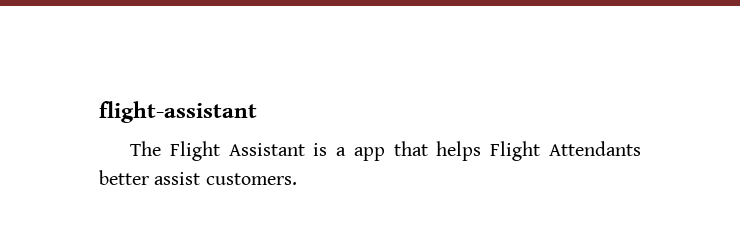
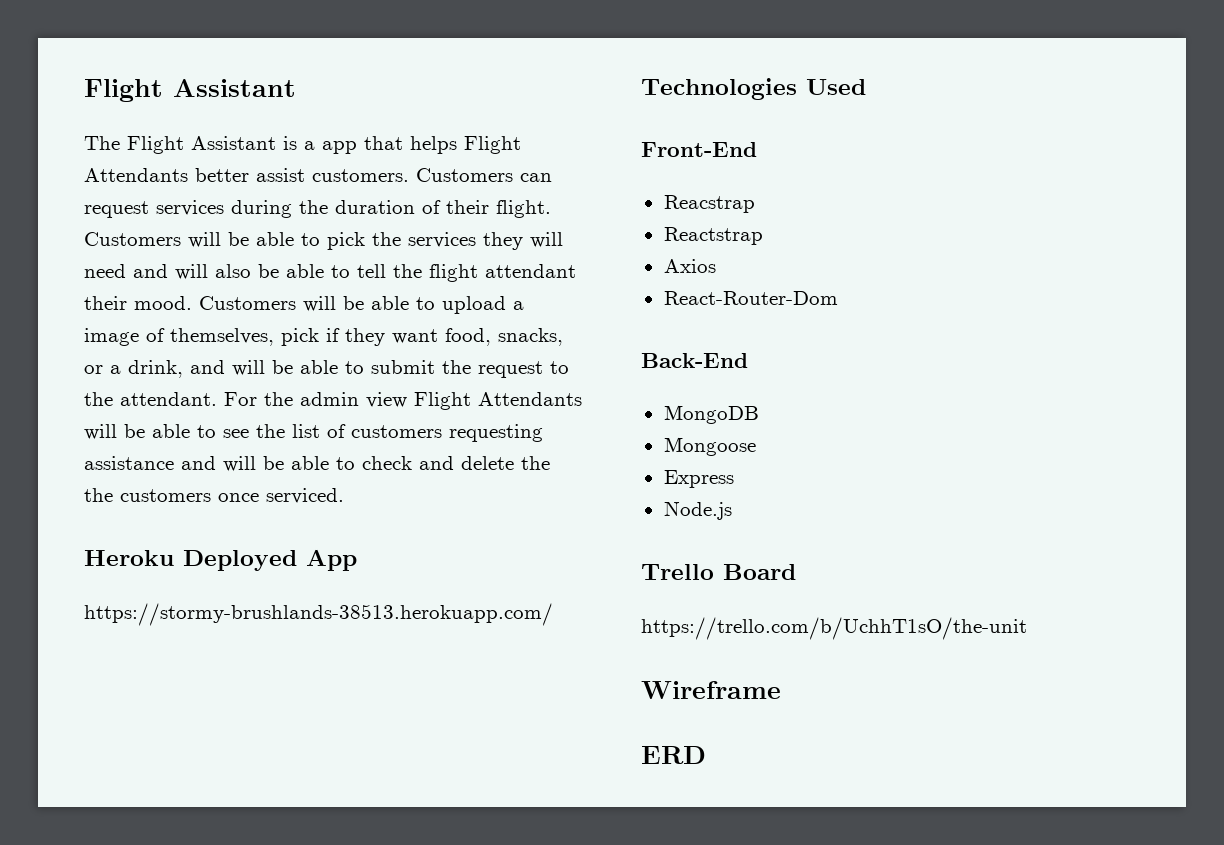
[99,101,257,123] flight-assistant -> [84,79,296,102] Flight Assistant
(297, 179) none -> [416,168,552,182] [84,200,551,218] [84,232,563,250] [84,264,576,282] [84,296,524,314] [84,328,563,346] [84,360,569,378] [84,392,582,410] [84,424,543,442] [84,456,550,472] [84,488,344,504] [84,549,357,571] [84,603,553,626] [641,78,866,100] [641,142,757,157] [663,195,755,213] [663,227,763,245] [663,259,716,273] [663,291,838,305] [641,353,748,368] [663,405,759,424] [663,437,756,456] [663,470,734,488] [663,501,732,520] [641,564,796,580] [641,617,1027,640] [641,681,781,699] [641,746,706,764] Customers can request services during the duration of their flight. Customers will be able to pick the services they will need and will also be able to tell the flight attendant their mood. Customers will be able to upload a image of themselves, pick if they want food, snacks, or a drink, and will be able to submit the request to the attendant. For the admin view Flight Attendants will be able to see the list of customers requesting assistance and will be able to check and delete the the customers once serviced. // Heroku Deployed App // https://stormy-brushlands-38513.herokuapp.com/ // Technologies Used // Front-End // Reacstrap // Reactstrap // Axios // React-Router-Dom // Back-End // MongoDB // Mongoose // Express // Node.js // Trello Board // https://trello.com/b/UchhT1sO/the-unit // Wireframe // ERD

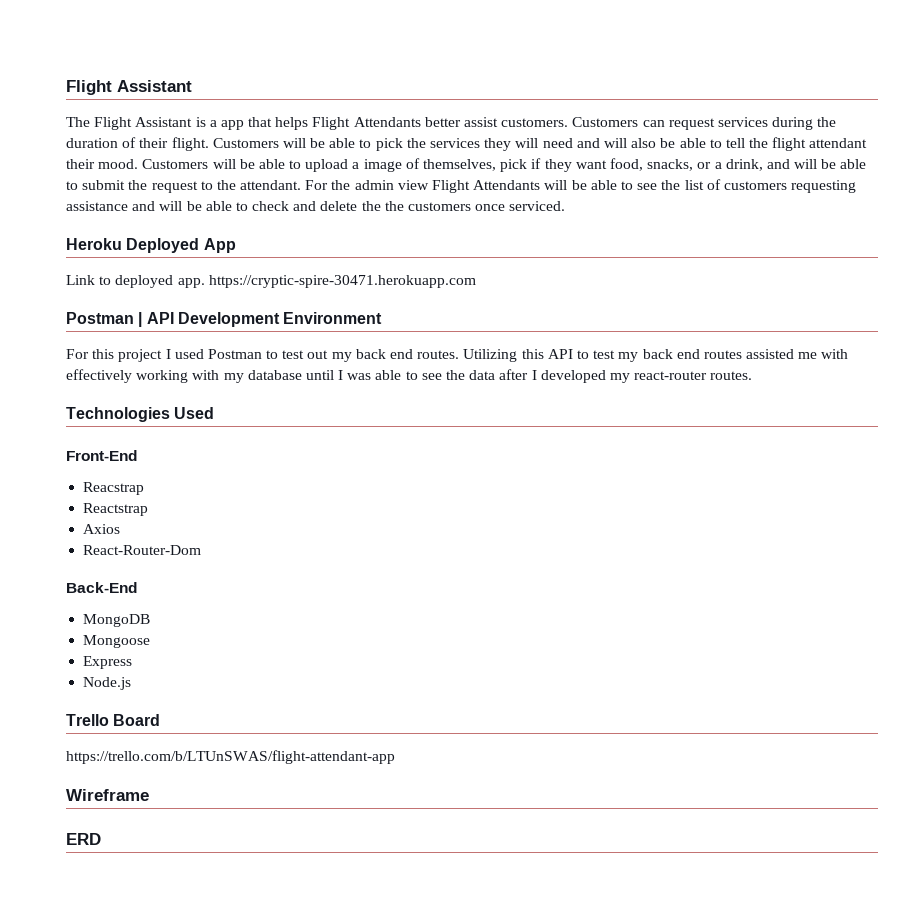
[84,603,553,626] https://stormy-brushlands-38513.herokuapp.com/ -> [66,275,476,288] [66,312,383,327] [66,349,849,362] [66,369,753,383] Link to deployed app. https://cryptic-spire-30471.herokuapp.com // Postman | API Development Environment // For this project I used Postman to test out my back end routes. Utilizing this API to test my back end routes assisted me with effectively working with my database until I was able to see the data after I developed my react-router routes.
[641,617,1027,640] https://trello.com/b/UchhT1sO/the-unit -> [66,750,395,764] https://trello.com/b/LTUnSWAS/flight-attendant-app

